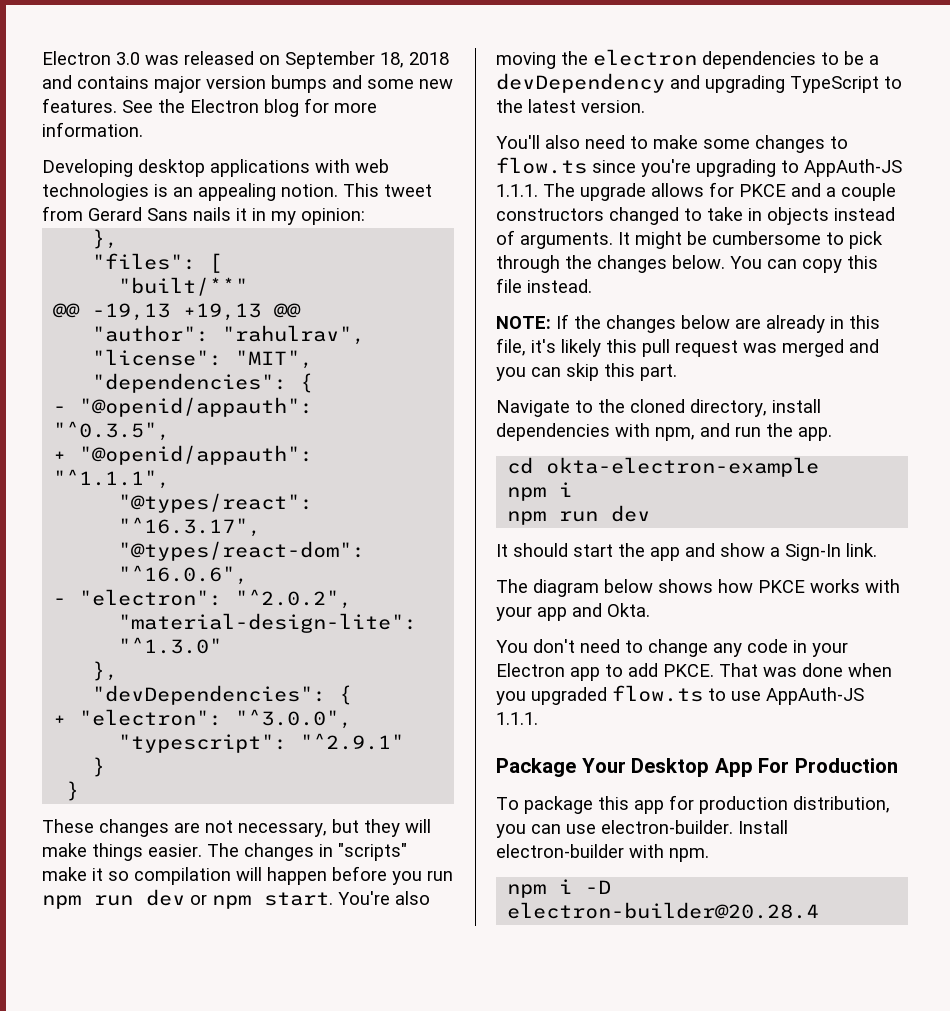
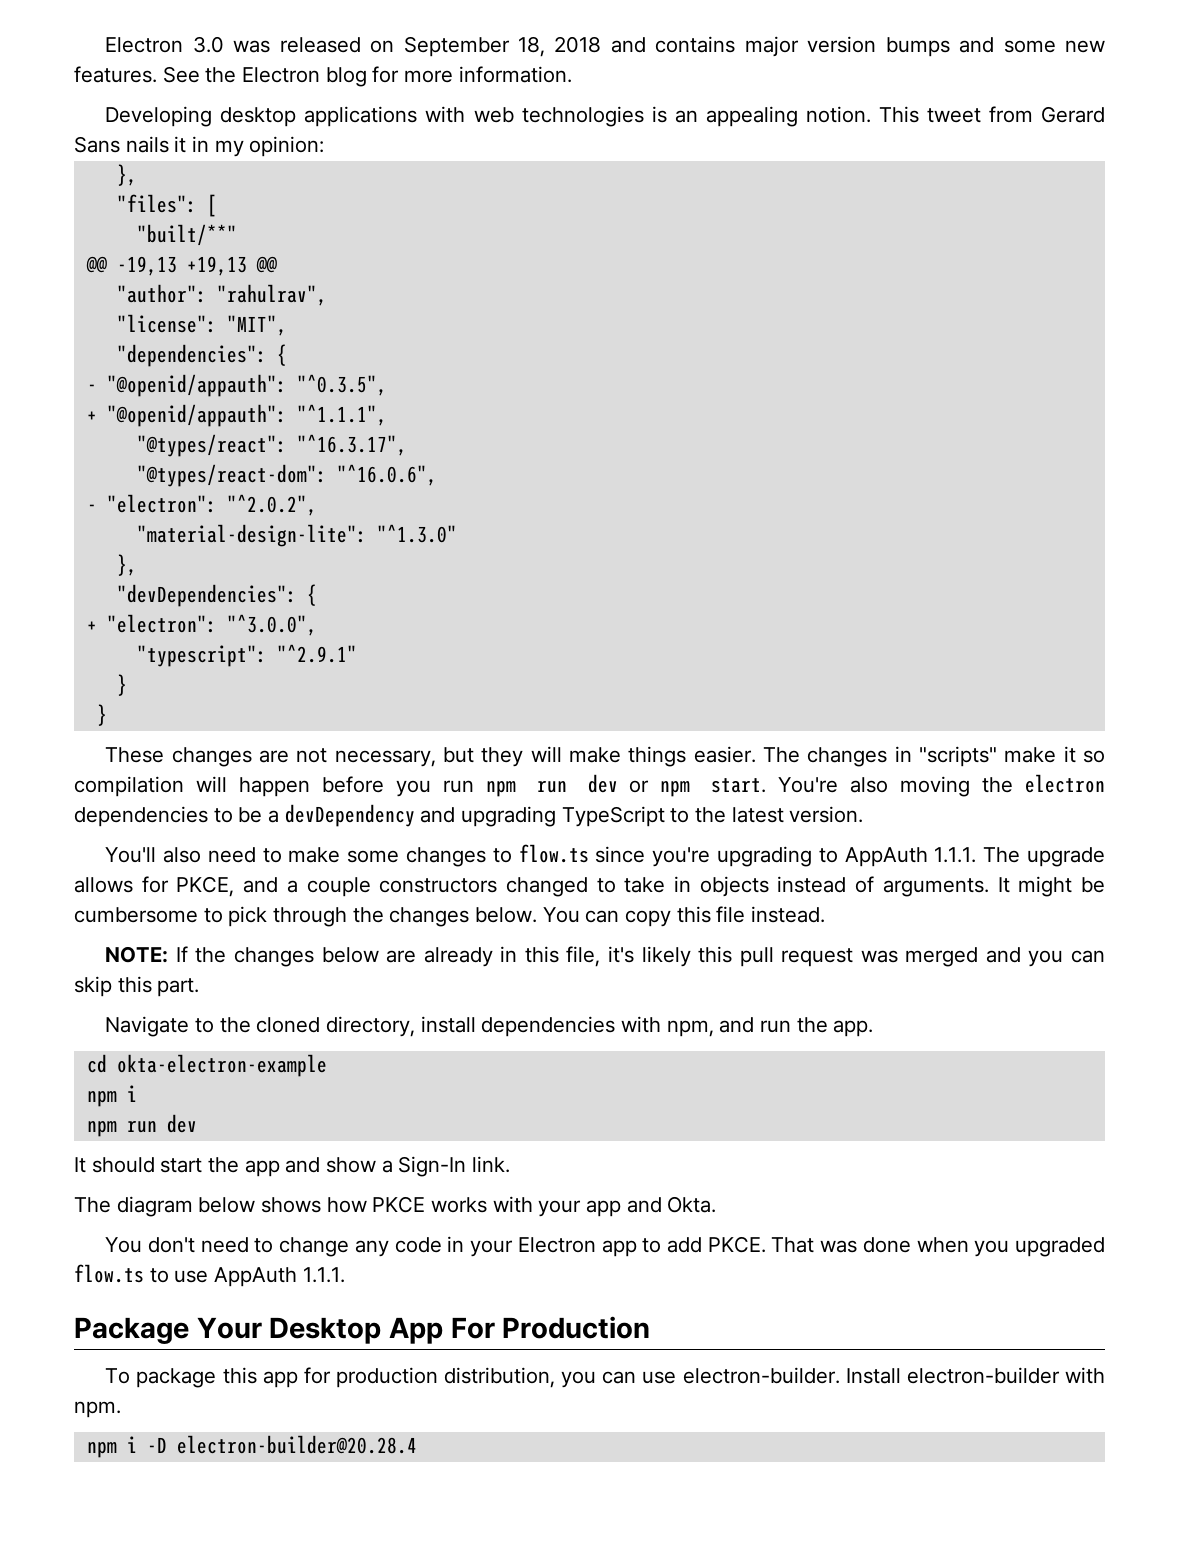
[804,159,902,177] AppAuth-JS -> [844,847,928,867] AppAuth
[739,184,786,197] PKCE -> [176,876,235,897] PKCE,
[766,687,864,705] AppAuth-JS -> [214,1267,298,1287] AppAuth

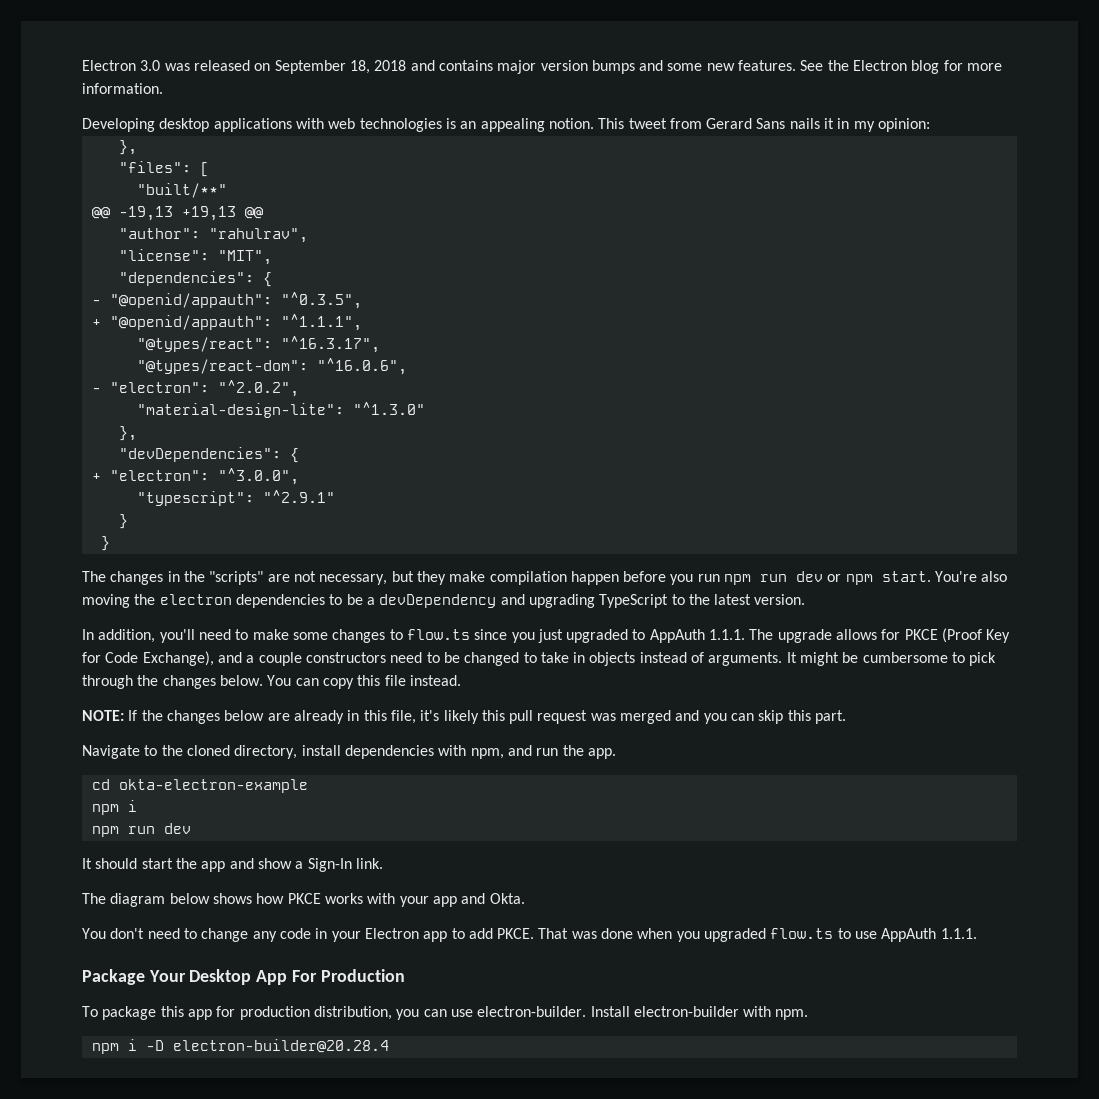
[105,747,252,767] These changes -> [82,571,264,585] The changes in the "scripts"
[530,746,1106,767] [74,776,227,797] will make things easier. The changes in "scripts" make it so compilation will -> [449,571,567,585] make compilation
[105,847,202,863] You'll also -> [82,629,195,643] In addition, you'll
[652,846,813,867] you're upgrading -> [511,629,629,643] you just upgraded
[176,876,235,897] PKCE, -> [904,628,1011,643] [82,651,214,666] PKCE (Proof Key for Code Exchange),
(498, 885) none -> [390,652,460,663] need to be

